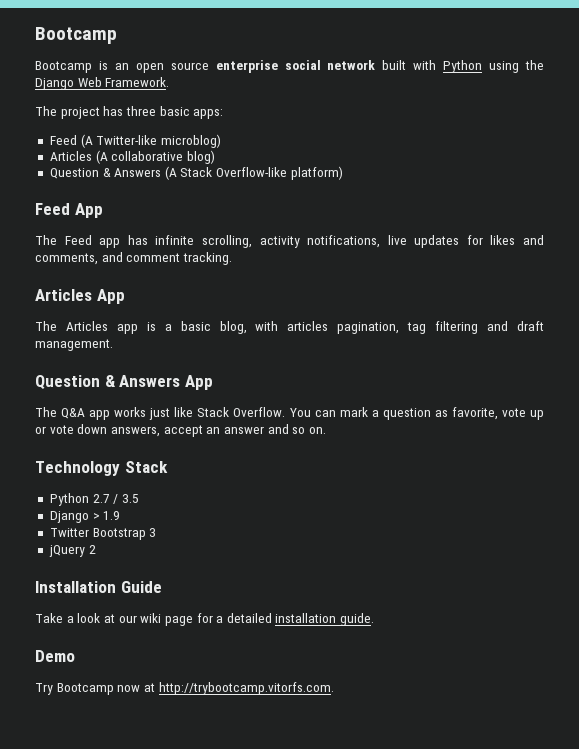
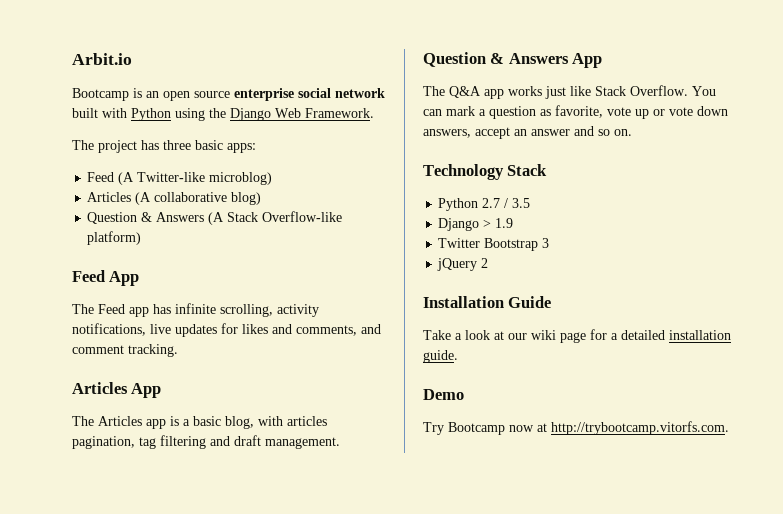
[35,27,117,44] Bootcamp -> [72,53,132,65] Arbit.io

